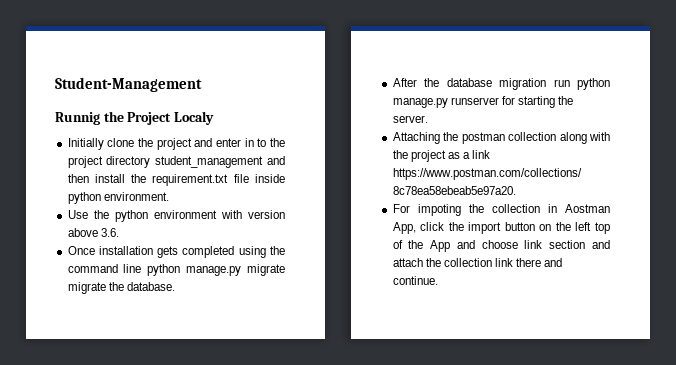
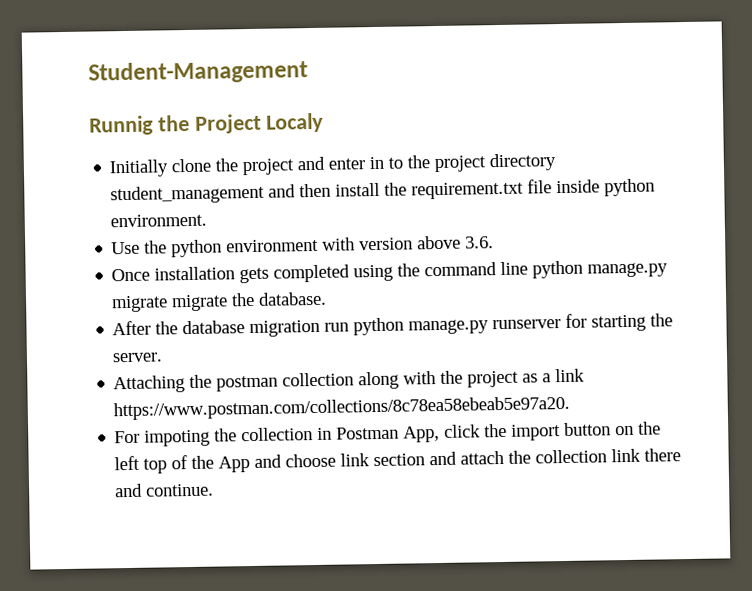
[565,204,610,213] Aostman -> [336,426,400,440] Postman

